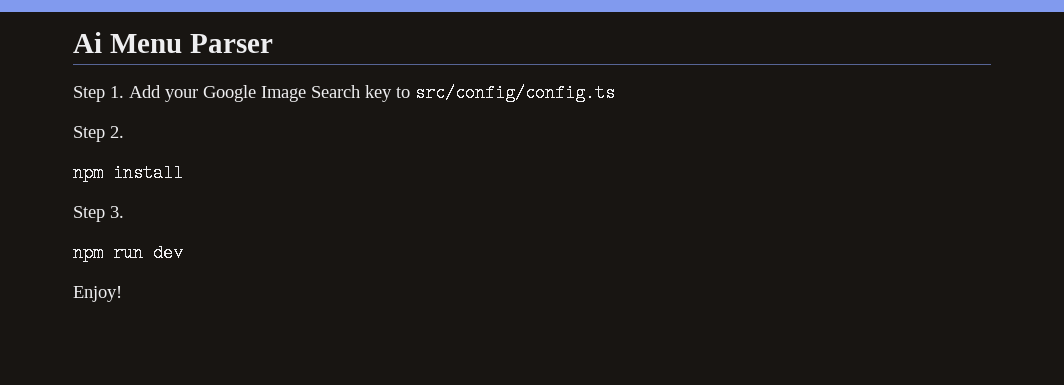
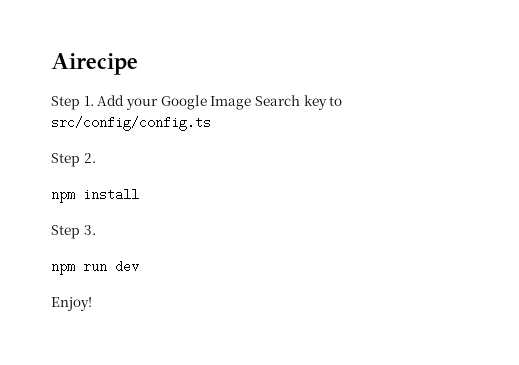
[73,32,273,53] Ai Menu Parser -> [51,53,138,75] Airecipe

